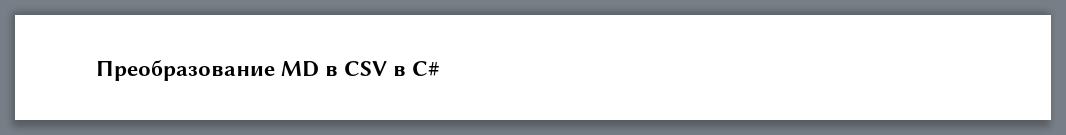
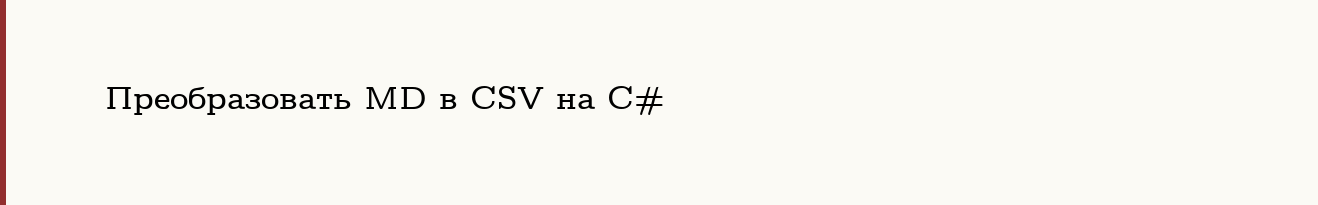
[96,60,275,81] Преобразование -> [105,87,352,115] Преобразовать
[393,65,407,77] в -> [556,94,595,109] на

